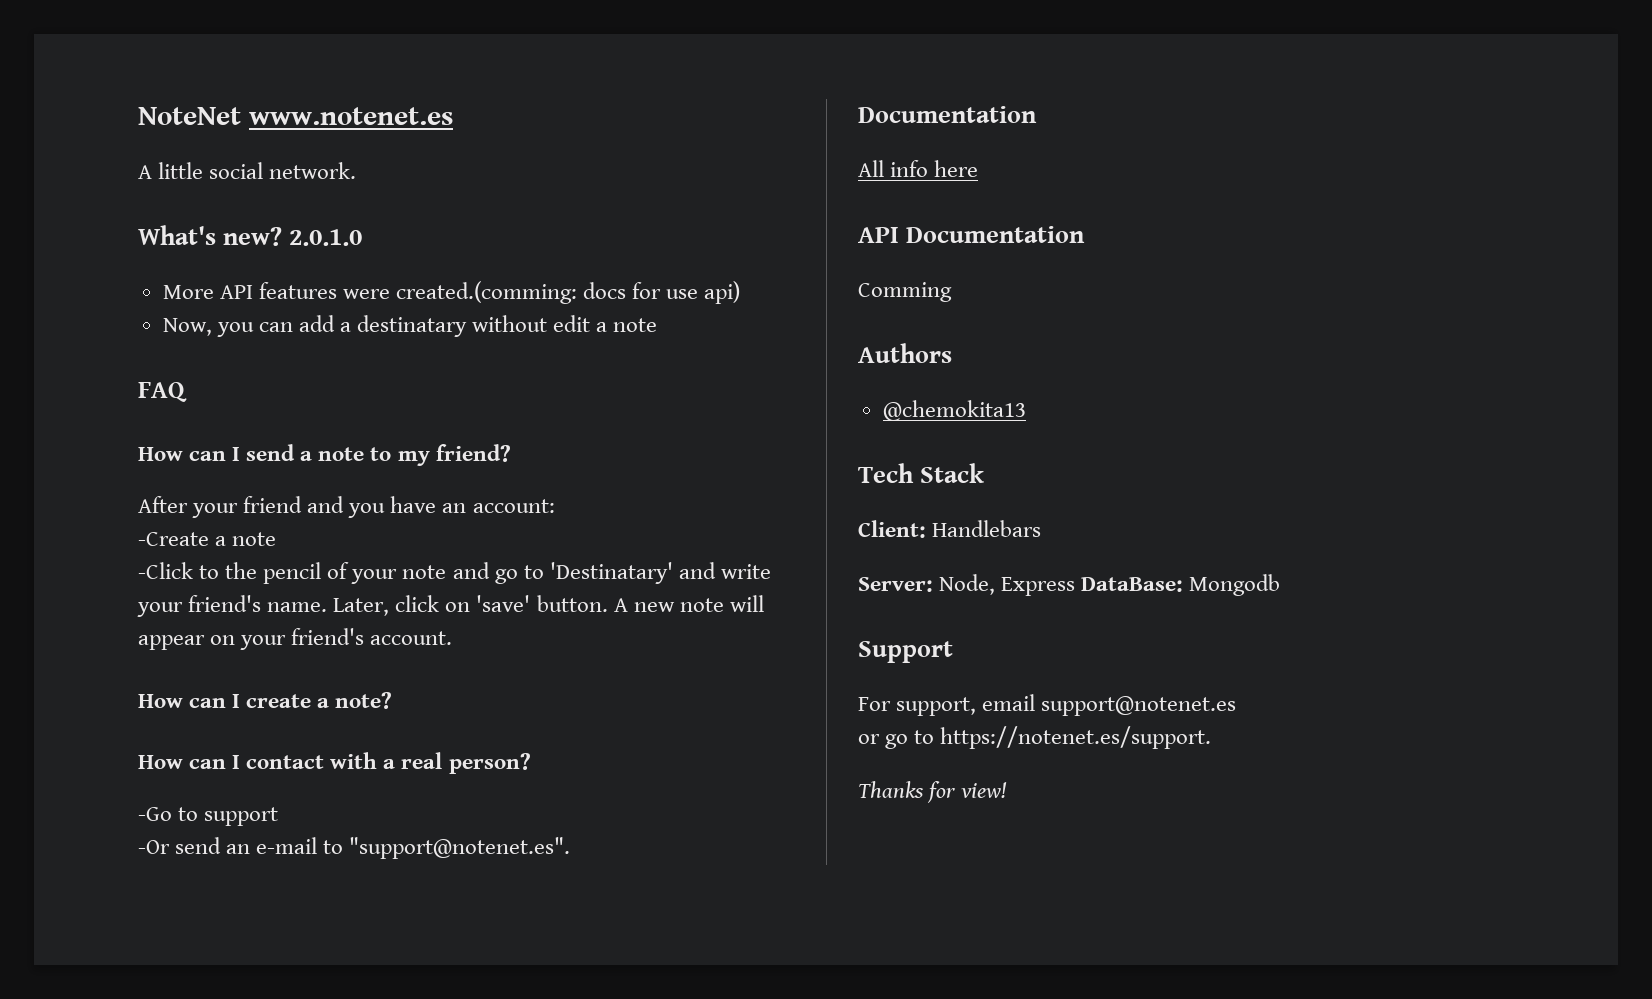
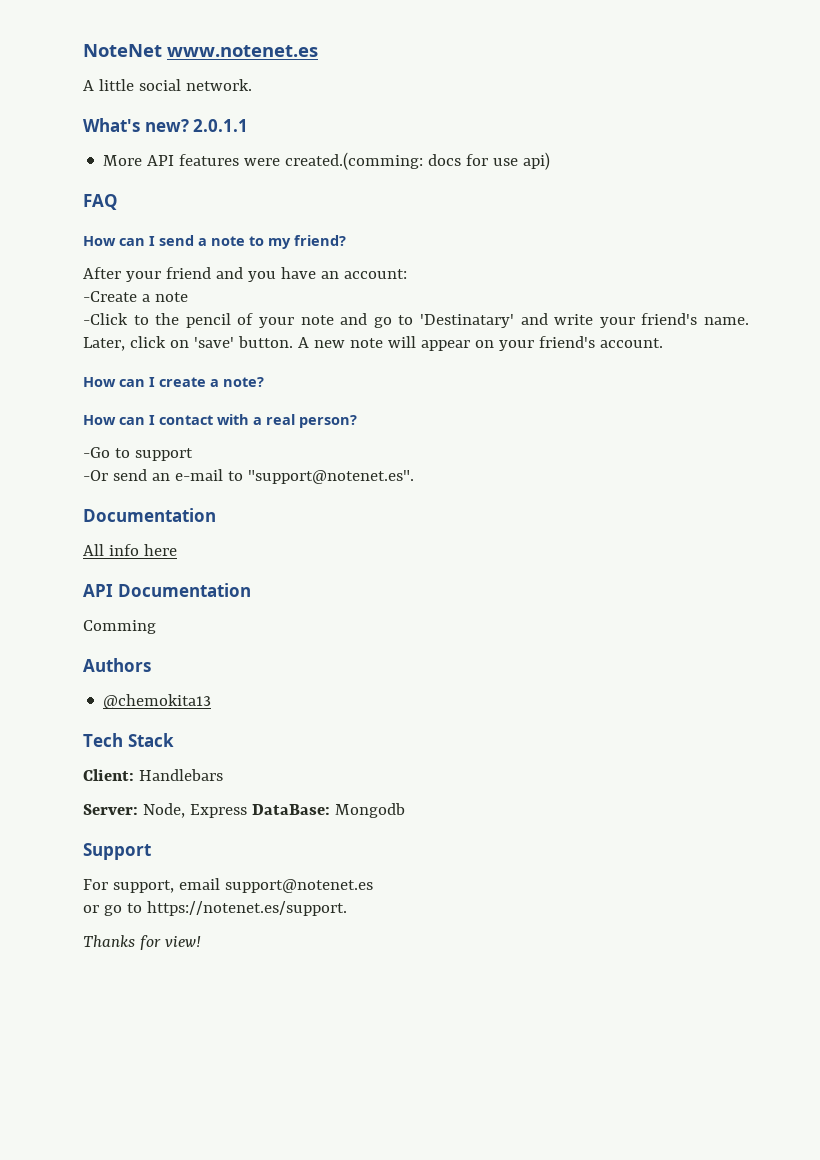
[289,229,363,246] 2.0.1.0 -> [193,119,249,132] 2.0.1.1
[162,315,658,337] // Now, you can add a destinatary without edit a note -> (551, 161) none

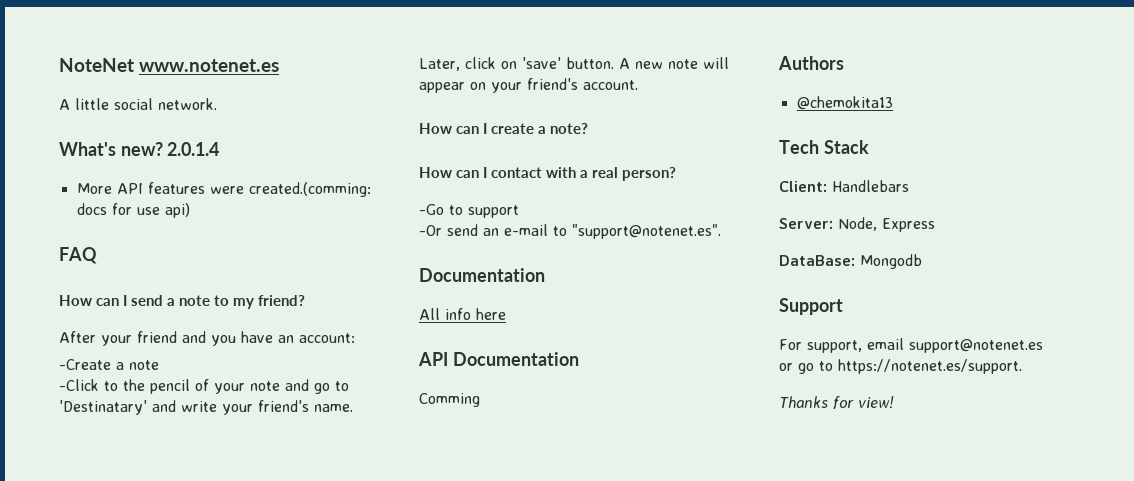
[193,119,249,132] 2.0.1.1 -> [167,142,220,156] 2.0.1.4
(247, 811) none -> (935, 225) //

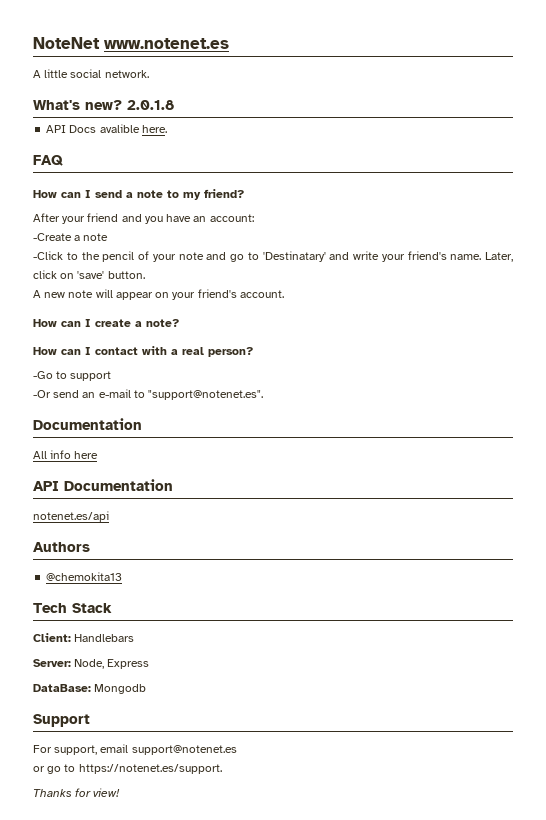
[167,142,220,156] [76,182,371,197] [76,203,190,218] 2.0.1.4 // More API features were created.(comming: docs for use api) -> [127,100,174,110] [46,124,167,133] 2.0.1.8 // API Docs avalible here.
(614, 63) none -> (145, 275) //
[419,393,480,407] Comming -> [33,511,109,522] notenet.es/api

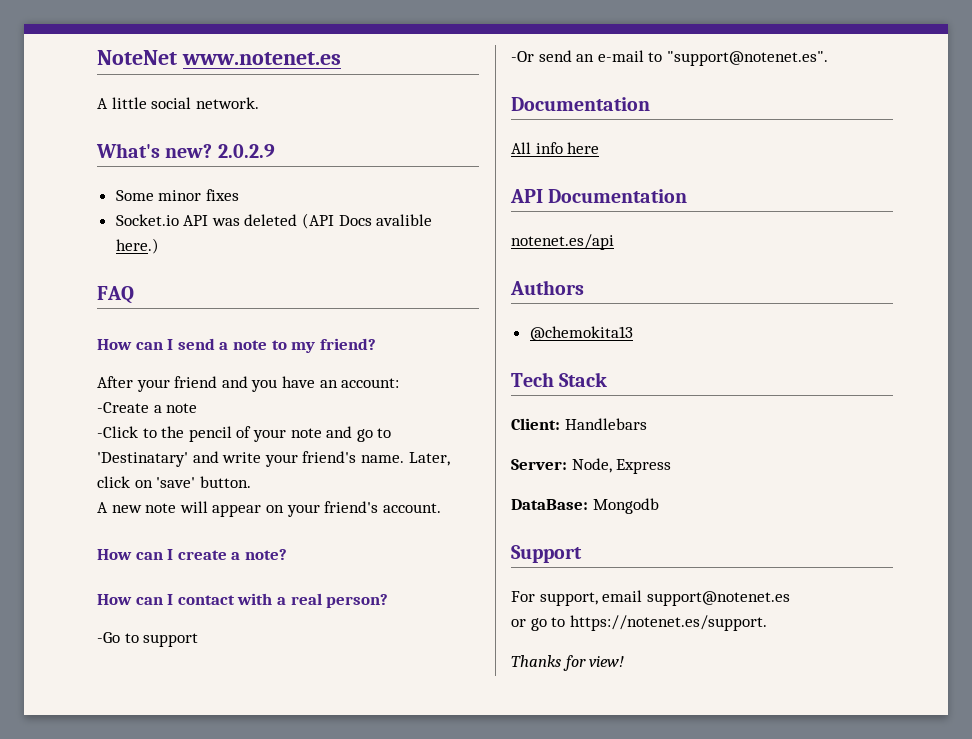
[127,100,174,110] [46,125,67,133] 2.0.1.8 // API -> [217,144,275,158] [115,189,239,201] [115,213,335,229] 2.0.2.9 // Some minor fixes // Socket.io API was deleted (API
[141,125,167,133] here. -> [115,238,159,254] here.)

